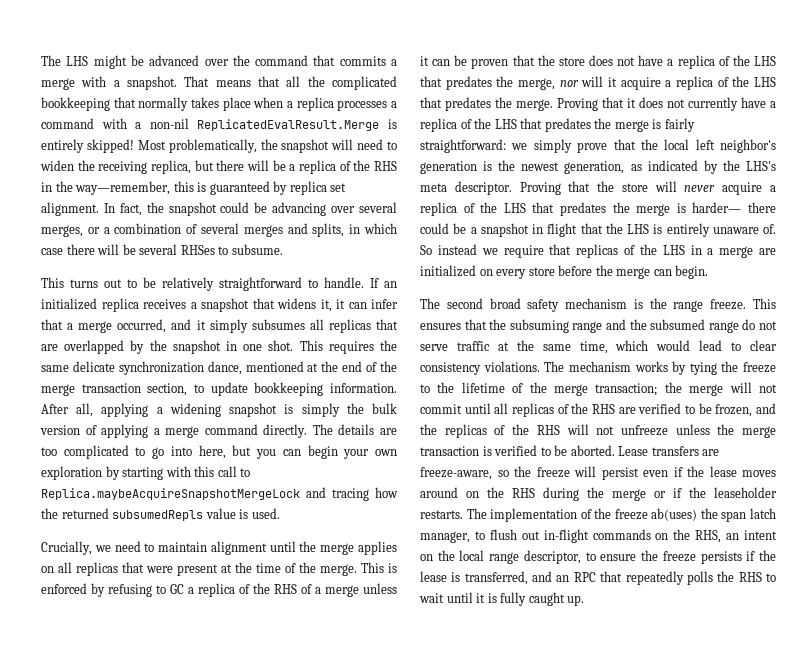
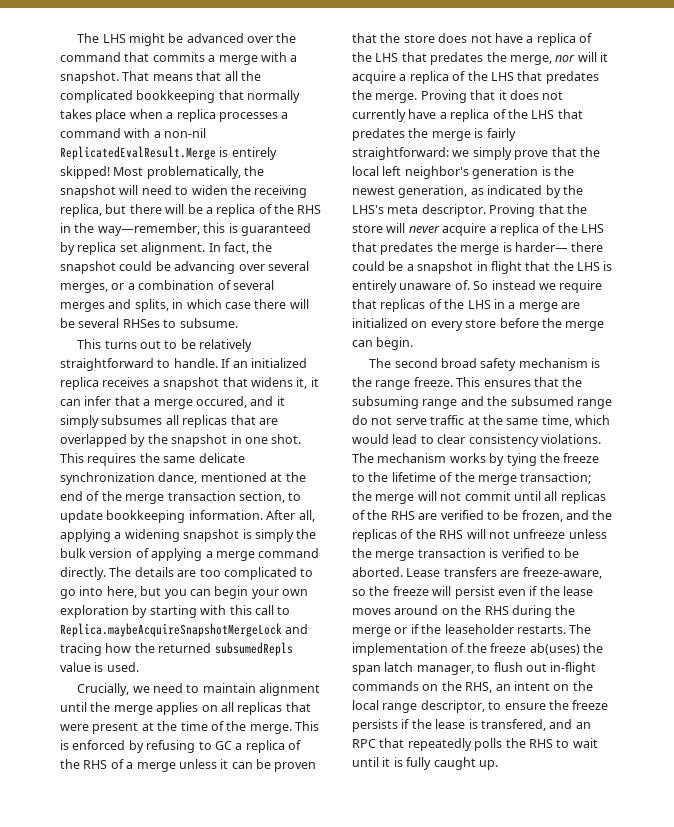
[117,319,167,333] occurred, -> [195,396,247,408] occured,
[464,571,528,585] transferred, -> [480,719,546,731] transfered,

